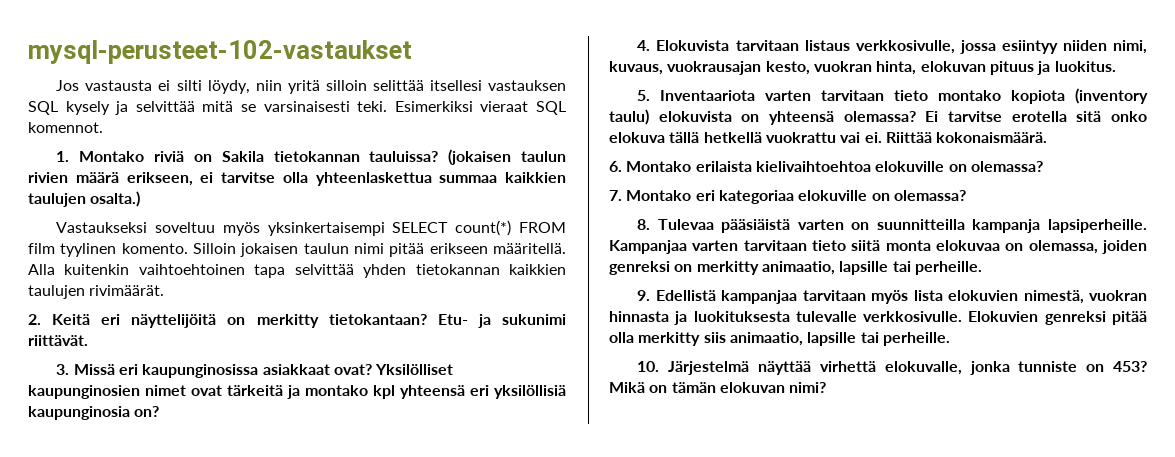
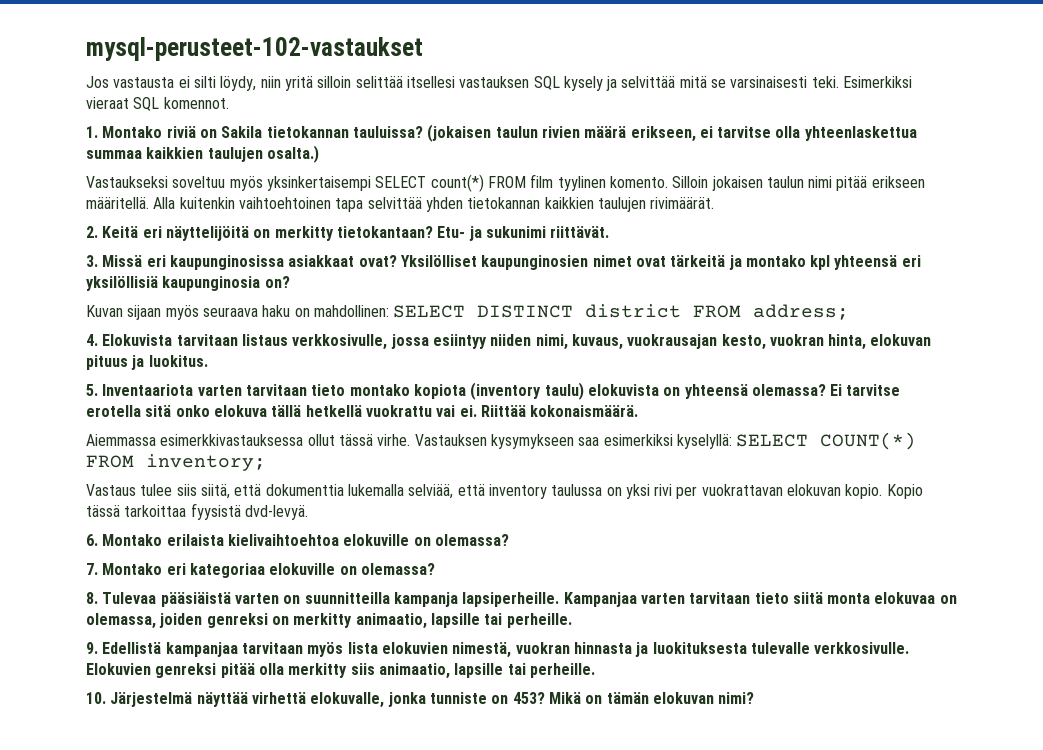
(160, 411) none -> [86,304,850,320] // Kuvan sijaan myös seuraava haku on mahdollinen: SELECT DISTINCT district FROM address;
(1048, 137) none -> [86,432,917,450] [86,454,266,471] [86,484,923,499] [86,503,308,520] // Aiemmassa esimerkkivastauksessa ollut tässä virhe. Vastauksen kysymykseen saa esimerkiksi kyselyllä: SELECT COUNT(*) FROM inventory; // Vastaus tulee siis siitä, että dokumenttia lukemalla selviää, että inventory taulussa on yksi rivi per vuokrattavan elokuvan kopio. Kopio tässä tarkoittaa fyysistä dvd-levyä.

